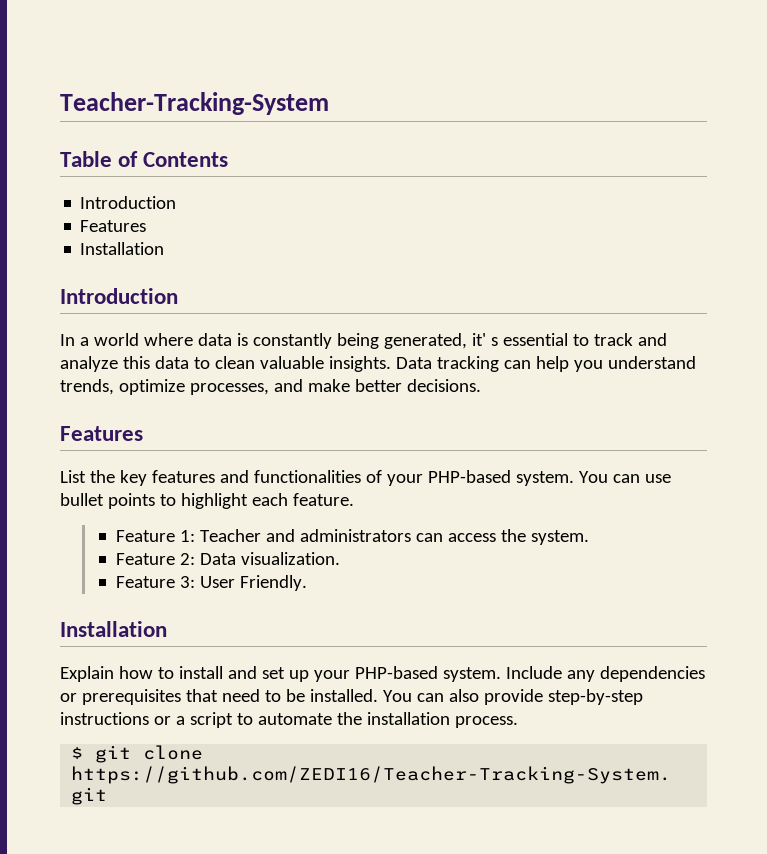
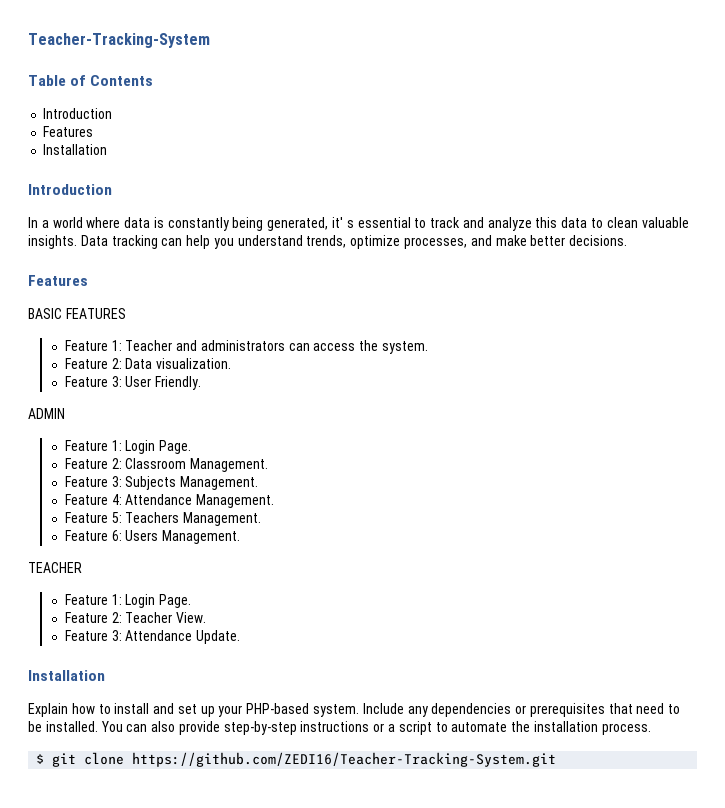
[60,470,671,486] [60,493,354,509] List the key features and functionalities of your PHP-based system. You can use bullet points to highlight each feature. -> [28,308,126,319] BASIC FEATURES
(307, 583) none -> [28,408,65,419] [64,440,192,454] [64,458,269,472] [64,476,259,490] [64,494,275,508] [64,512,262,526] [64,530,241,544] [28,562,82,573] [64,594,192,608] [64,612,207,623] [64,630,241,644] // ADMIN // Feature 1: Login Page. // Feature 2: Classroom Management. // Feature 3: Subjects Management. // Feature 4: Attendance Management. // Feature 5: Teachers Management. // Feature 6: Users Management. // TEACHER // Feature 1: Login Page. // Feature 2: Teacher View. // Feature 3: Attendance Update.

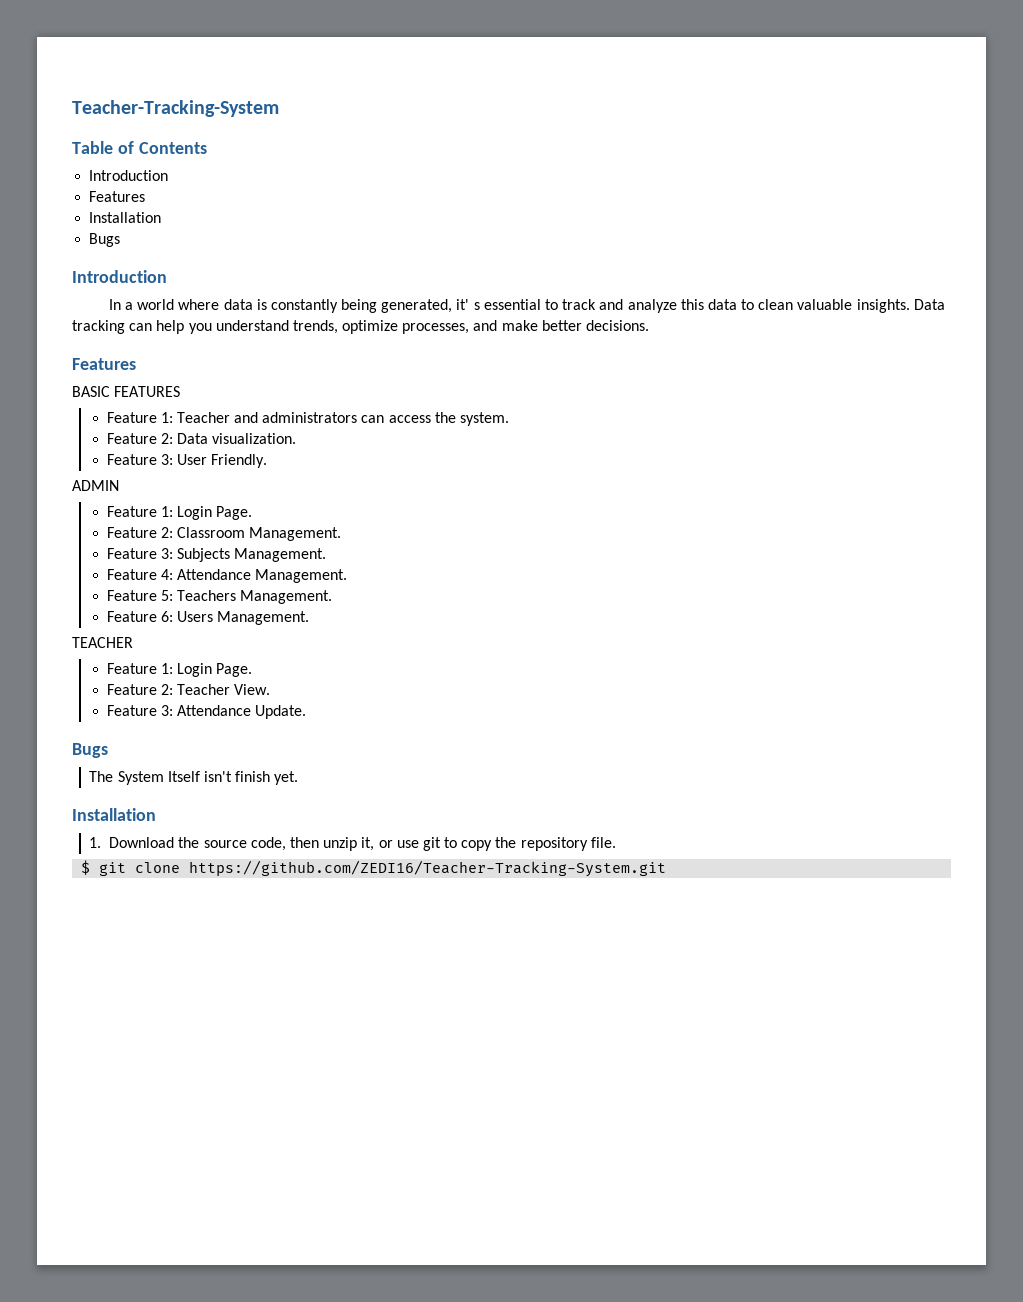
(108, 149) none -> [89,233,121,247] // Bugs
[28,670,105,681] [28,703,681,717] [28,721,651,735] Installation // Explain how to install and set up your PHP-based system. Include any dependencies or prerequisites that need to be installed. You can also provide step-by-step instructions or a script to automate the installation process. -> [72,743,108,758] [89,771,299,785] [72,808,156,821] [89,837,616,851] Bugs // The System Itself isn't finish yet. // Installation // 1. Download the source code, then unzip it, or use git to copy the repository file.

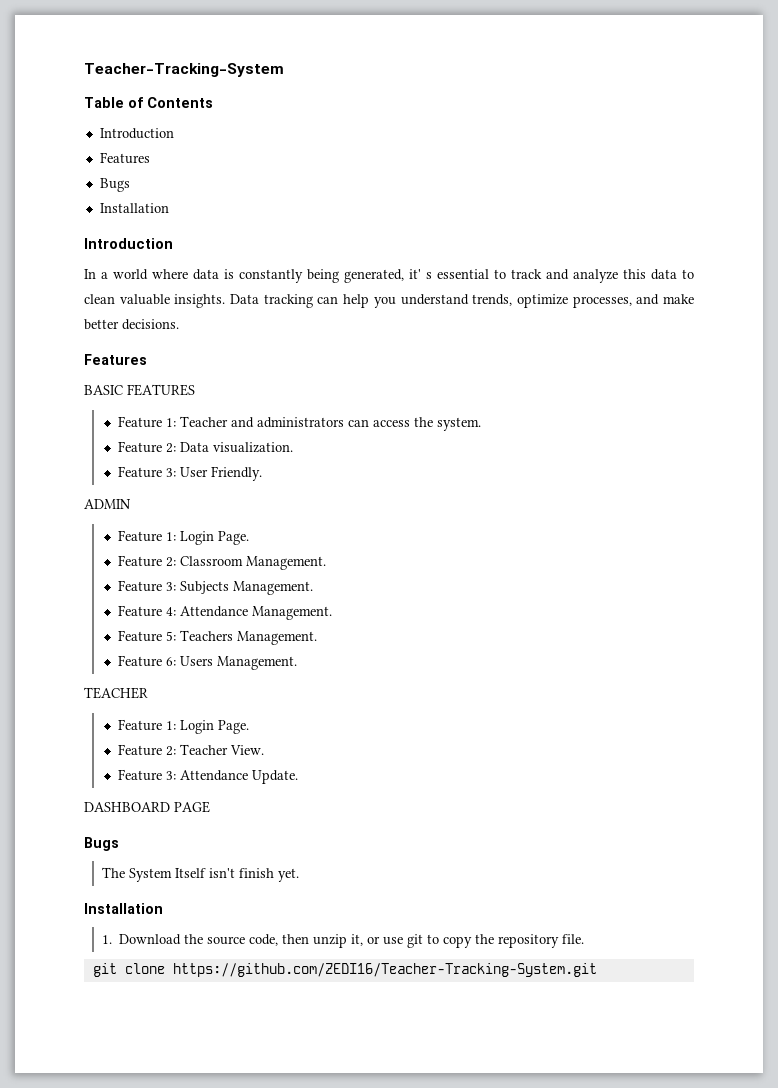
[89,212,162,223] [89,233,121,247] // Installation // Bugs -> [99,178,130,192] [99,203,169,213] // Bugs // Installation
(307, 712) none -> [84,801,210,813] // DASHBOARD PAGE
[81,860,91,875] $ -> (585, 939) none

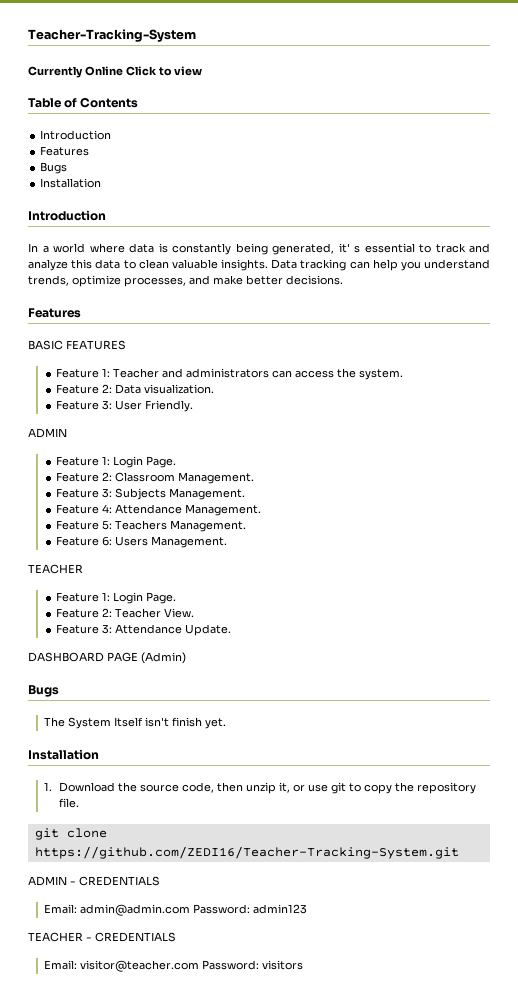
(284, 70) none -> [28,66,202,78] // Currently Online Click to view
(210, 807) none -> [141,652,186,664] (Admin)
(597, 970) none -> [28,876,160,886] [43,904,307,916] [28,932,176,942] [43,960,303,972] // ADMIN - CREDENTIALS // Email: admin@admin.com Password: admin123 // TEACHER - CREDENTIALS // Email: visitor@teacher.com Password: visitors

